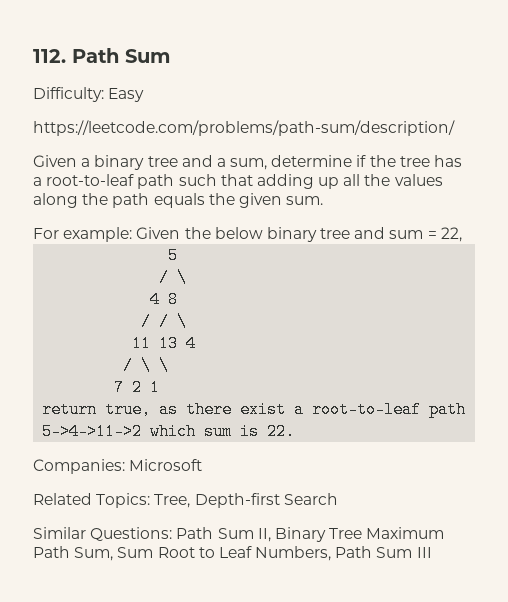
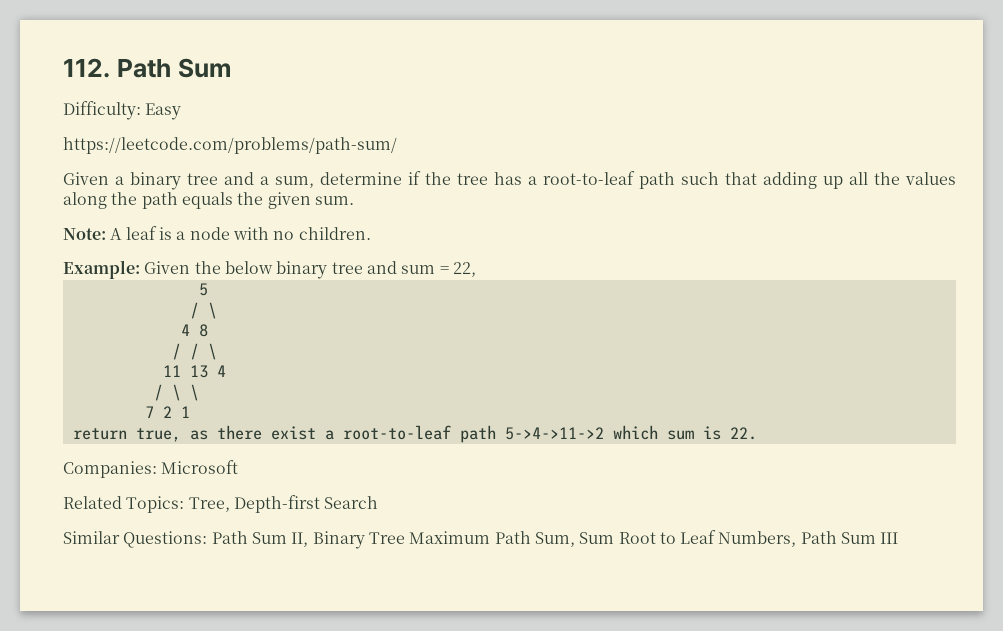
[33,120,455,136] https://leetcode.com/problems/path-sum/description/ -> [63,137,397,154] https://leetcode.com/problems/path-sum/
[33,227,133,242] For example: -> [63,226,371,240] [63,260,140,279] Note: A leaf is a node with no children. // Example:

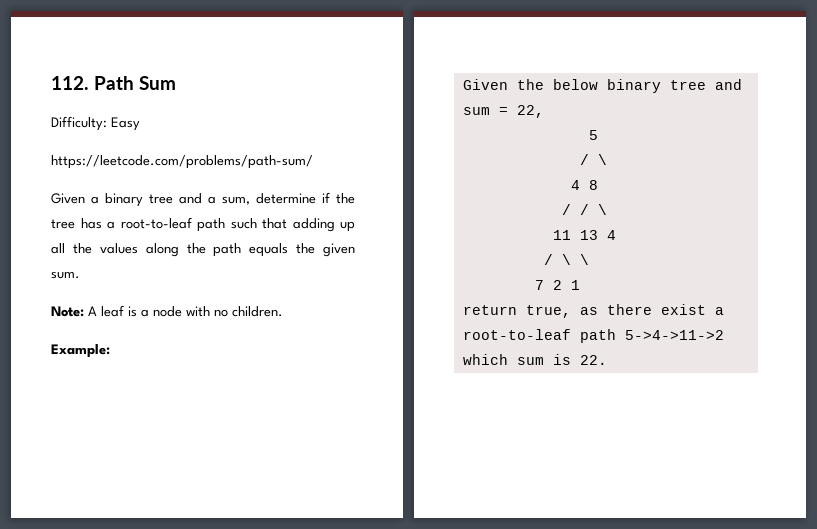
(140, 269) none -> (110, 351) //
[63,460,239,478] [63,495,379,513] [63,530,899,549] // Companies: Microsoft // Related Topics: Tree, Depth-first Search // Similar Questions: Path Sum II, Binary Tree Maximum Path Sum, Sum Root to Leaf Numbers, Path Sum III -> (607, 360) none

